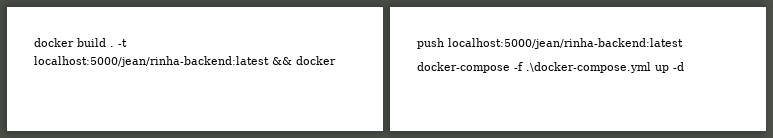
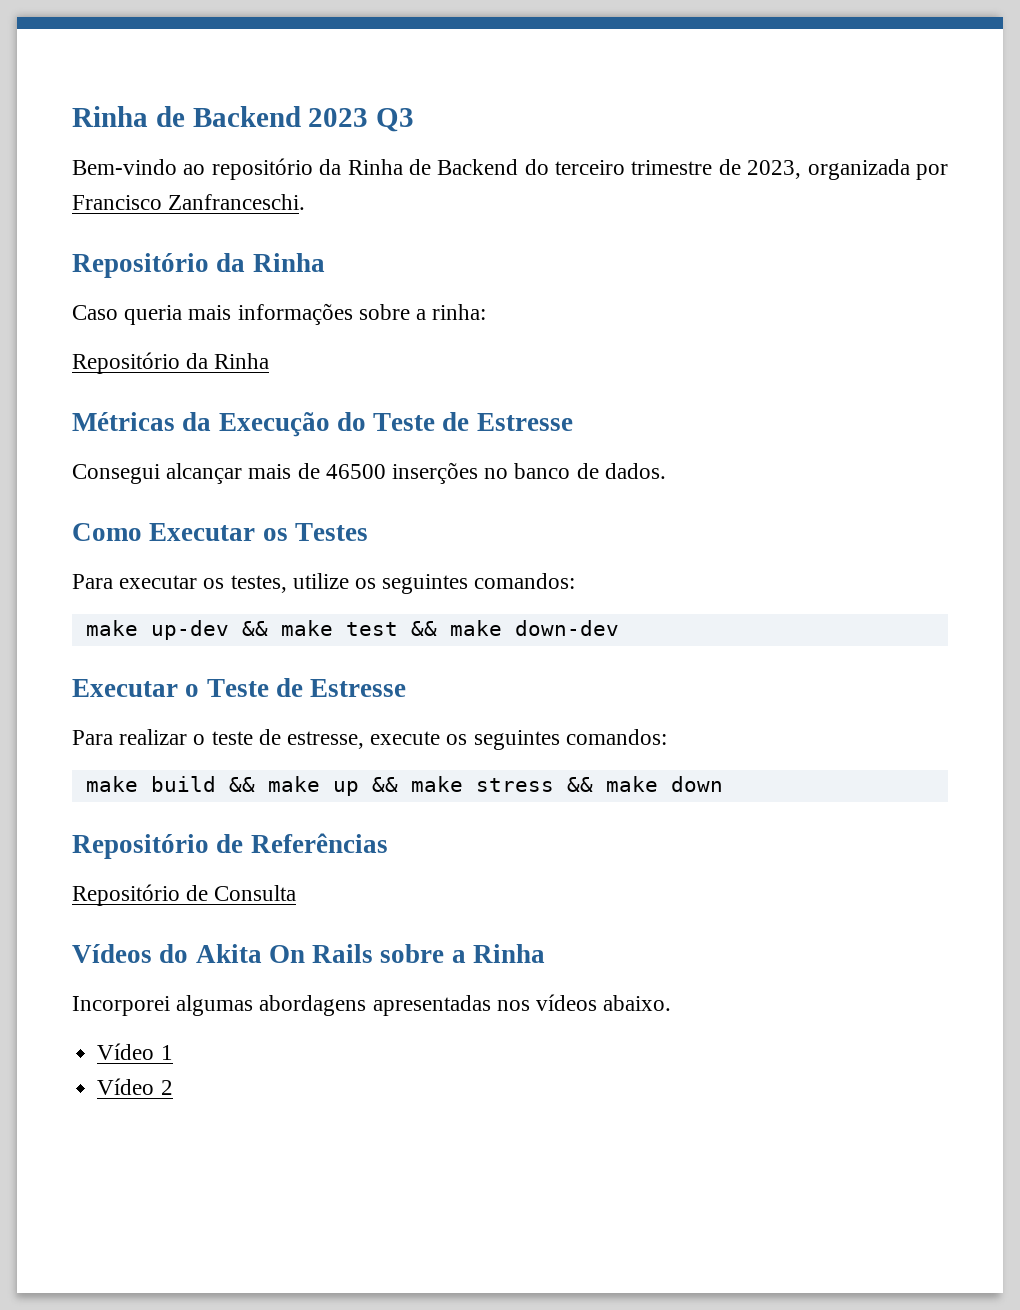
[34,38,127,47] [34,56,336,67] [417,38,683,49] [417,62,684,73] docker build . -t localhost:5000/jean/rinha-backend:latest && docker push localhost:5000/jean/rinha-backend:latest // docker-compose -f .\docker-compose.yml up -d -> [72,106,415,132] [72,158,948,180] [72,194,306,210] [72,253,325,278] [72,303,487,325] [72,352,270,374] [72,412,573,437] [72,462,666,484] [72,523,368,541] [72,573,576,594] [85,620,619,640] [72,678,407,697] [72,729,667,750] [85,776,723,796] [72,833,388,859] [72,884,297,906] [72,944,546,963] [72,994,672,1016] [97,1043,173,1060] [97,1078,173,1095] Rinha de Backend 2023 Q3 // Bem-vindo ao repositório da Rinha de Backend do terceiro trimestre de 2023, organizada por Francisco Zanfranceschi. // Repositório da Rinha // Caso queria mais informações sobre a rinha: // Repositório da Rinha // Métricas da Execução do Teste de Estresse // Consegui alcançar mais de 46500 inserções no banco de dados. // Como Executar os Testes // Para executar os testes, utilize os seguintes comandos: // make up-dev && make test && make down-dev // Executar o Teste de Estresse // Para realizar o teste de estresse, execute os seguintes comandos: // make build && make up && make stress && make down // Repositório de Referências // Repositório de Consulta // Vídeos do Akita On Rails sobre a Rinha // Incorporei algumas abordagens apresentadas nos vídeos abaixo. // Vídeo 1 // Vídeo 2

